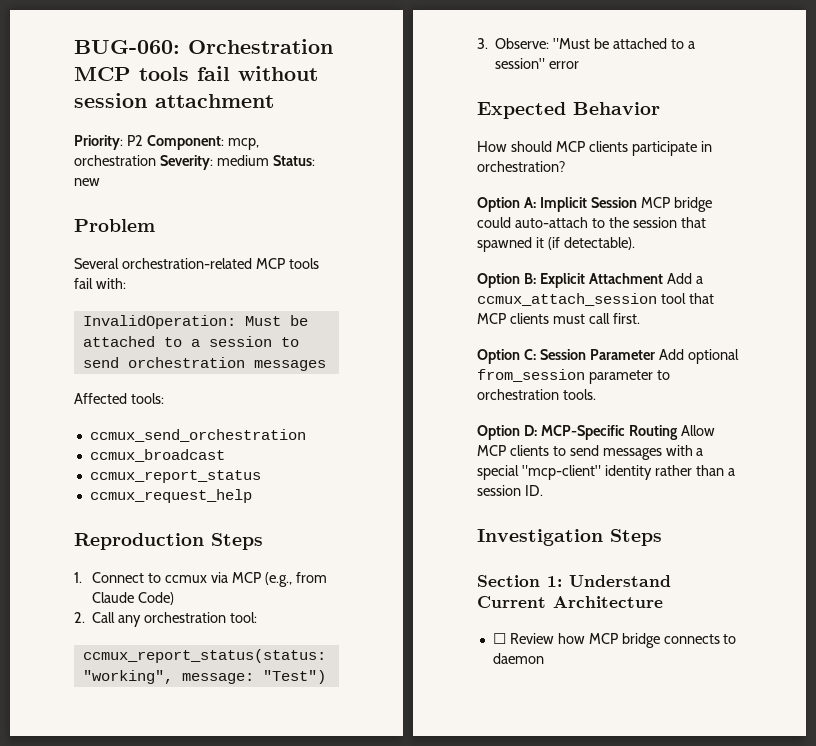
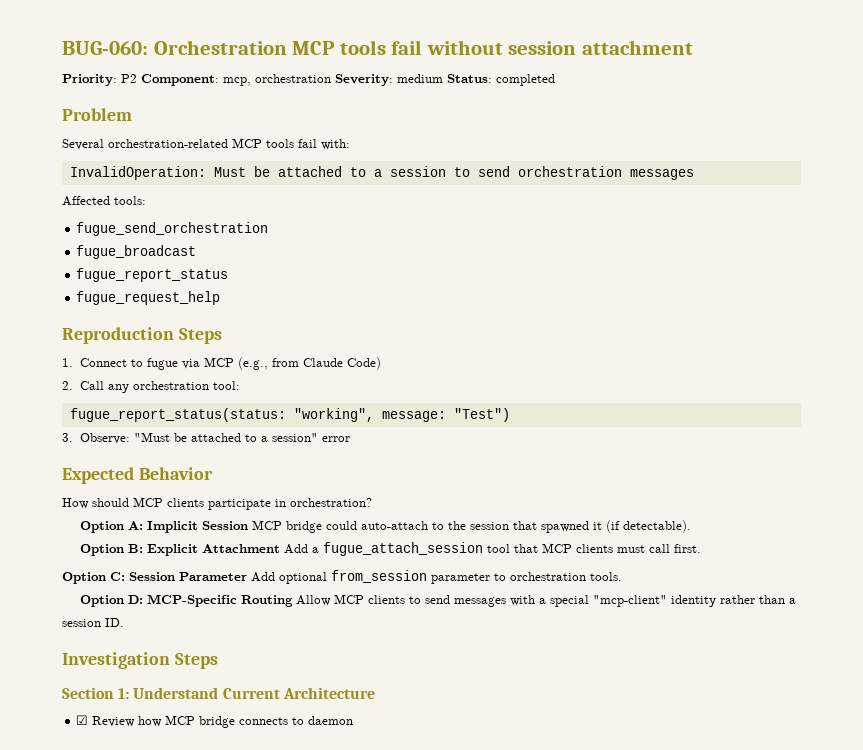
[74,178,100,186] new -> [496,74,555,86] completed
[89,429,306,442] [89,449,225,462] [89,470,261,483] [89,489,252,503] ccmux_send_orchestration // ccmux_broadcast // ccmux_report_status // ccmux_request_help -> [76,222,269,236] [76,245,197,259] [76,268,229,282] [76,291,221,305] fugue_send_orchestration // fugue_broadcast // fugue_report_status // fugue_request_help
[165,575,208,583] ccmux -> [146,358,178,370] fugue
[82,649,326,663] ccmux_report_status(status: -> [69,408,286,422] fugue_report_status(status:
[477,293,657,306] ccmux_attach_session -> [322,542,483,556] fugue_attach_session
[492,633,506,644] ☐ -> [76,715,89,725] ☑

